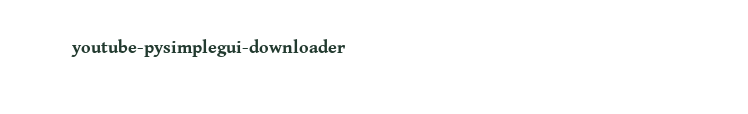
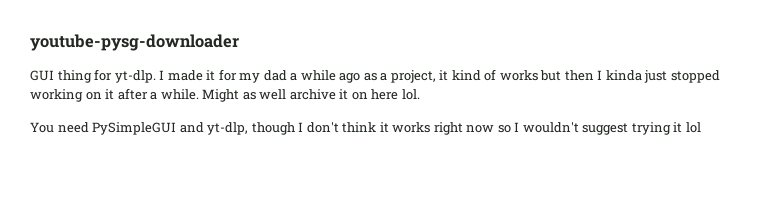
[71,39,346,57] youtube-pysimplegui-downloader -> [30,34,239,51] [30,69,720,83] [30,88,420,102] [30,122,701,135] youtube-pysg-downloader // GUI thing for yt-dlp. I made it for my dad a while ago as a project, it kind of works but then I kinda just stopped working on it after a while. Might as well archive it on here lol. // You need PySimpleGUI and yt-dlp, though I don't think it works right now so I wouldn't suggest trying it lol

